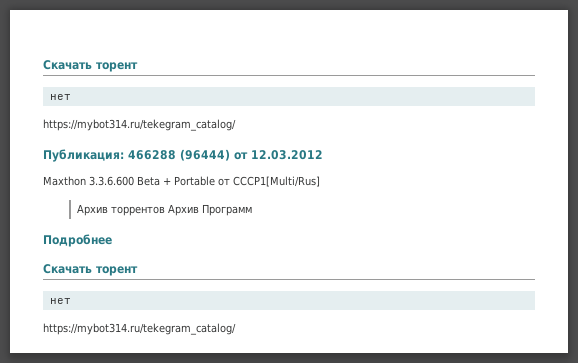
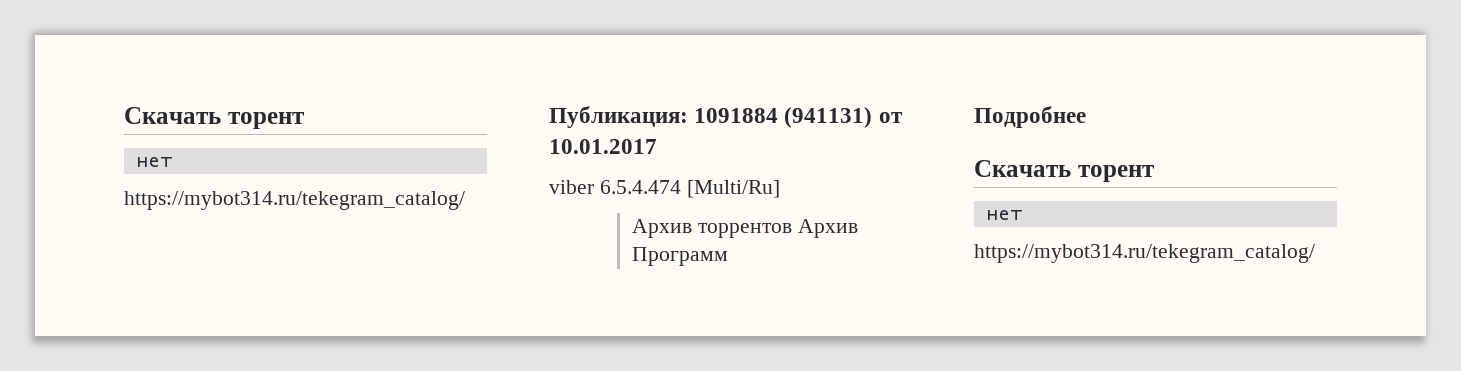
[128,149,323,161] [43,176,320,187] 466288 (96444) от 12.03.2012 // Maxthon 3.3.6.600 Beta + Portable от СССР1[Multi/Rus] -> [694,107,903,128] [549,139,657,154] [549,180,780,198] 1091884 (941131) от 10.01.2017 // viber 6.5.4.474 [Multi/Ru]

